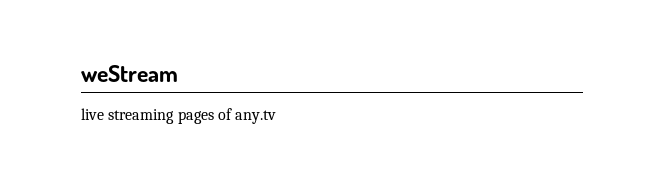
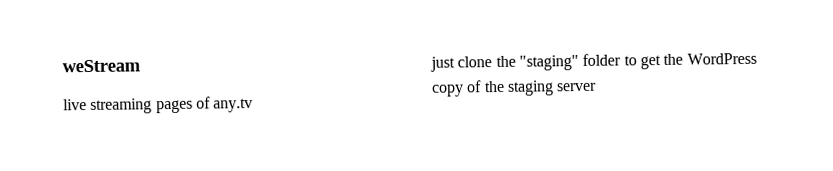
(277, 117) none -> [430,52,757,72] [431,80,598,97] // just clone the "staging" folder to get the WordPress copy of the staging server

